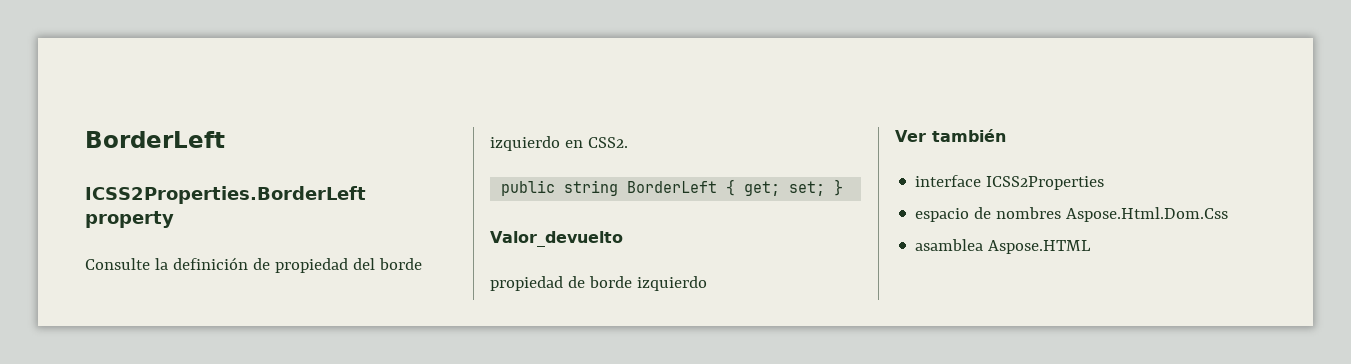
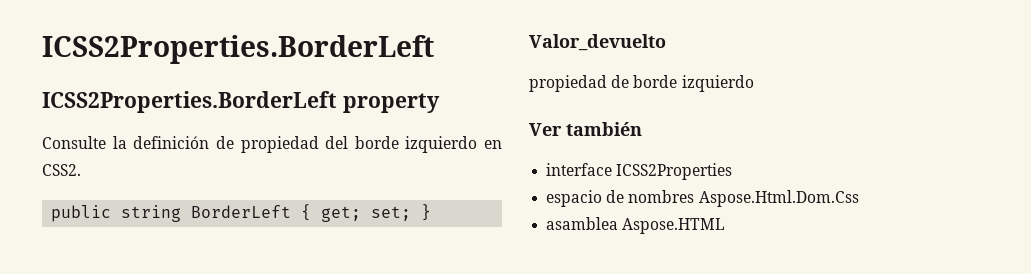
[85,131,225,148] BorderLeft -> [42,35,434,64] ICSS2Properties.BorderLeft

